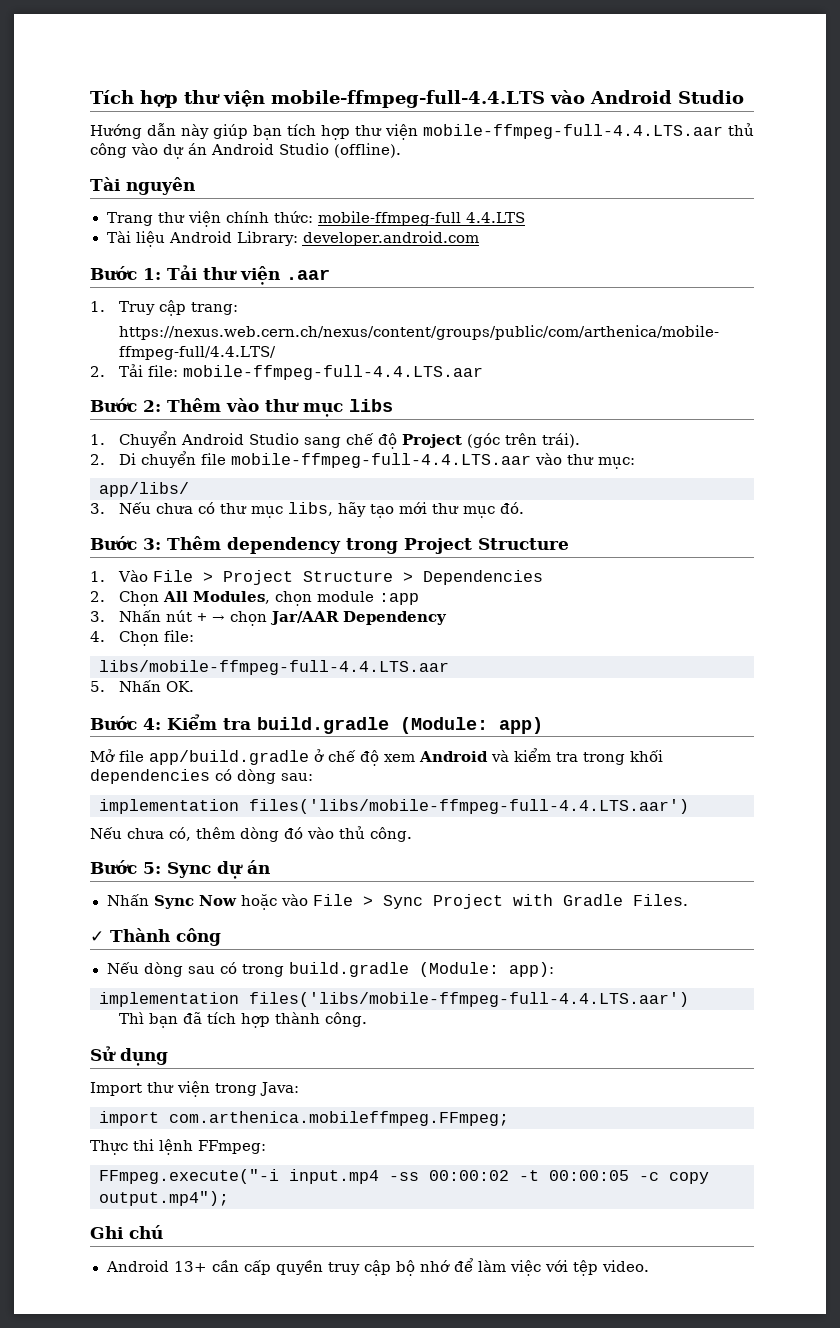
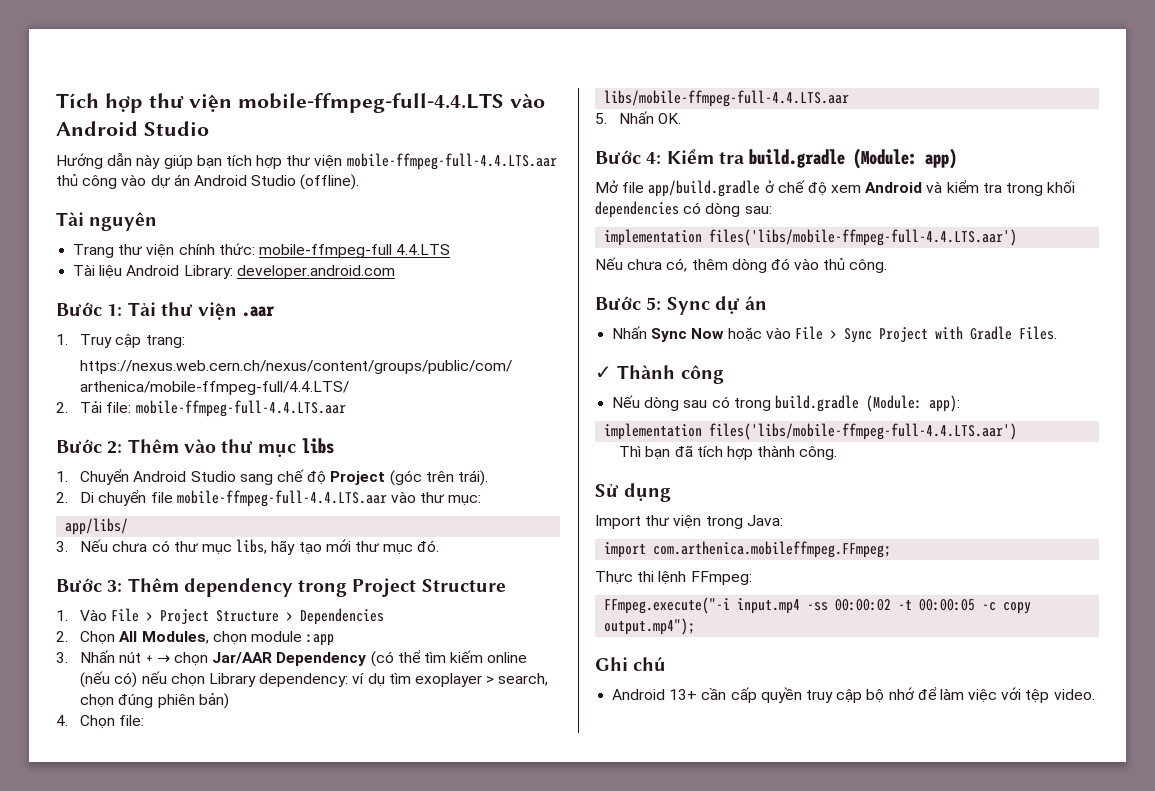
(447, 618) none -> [370,650,528,667] [80,671,549,688] [80,693,229,709] (có thể tìm kiếm online (nếu có) nếu chọn Library dependency: ví dụ tìm exoplayer > search, chọn đúng phiên bản)

